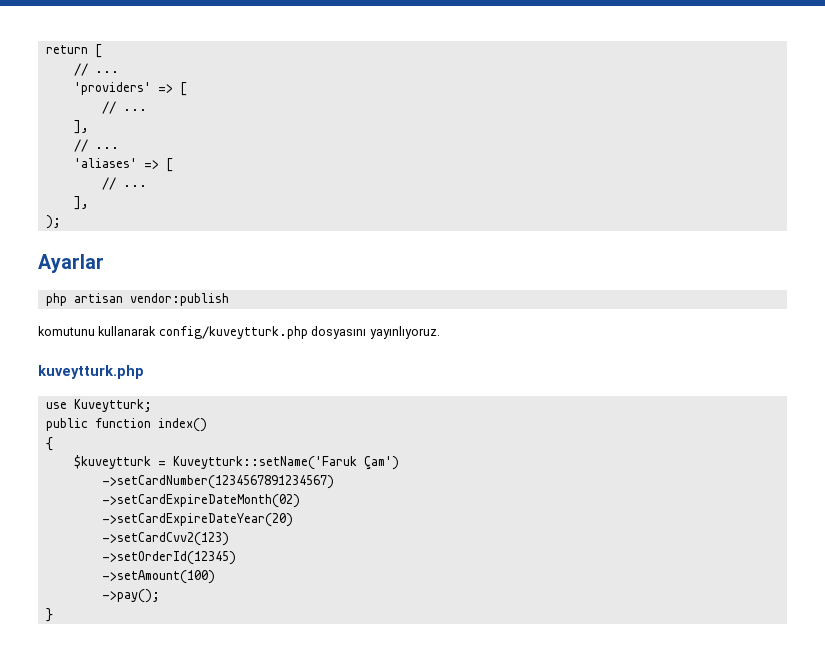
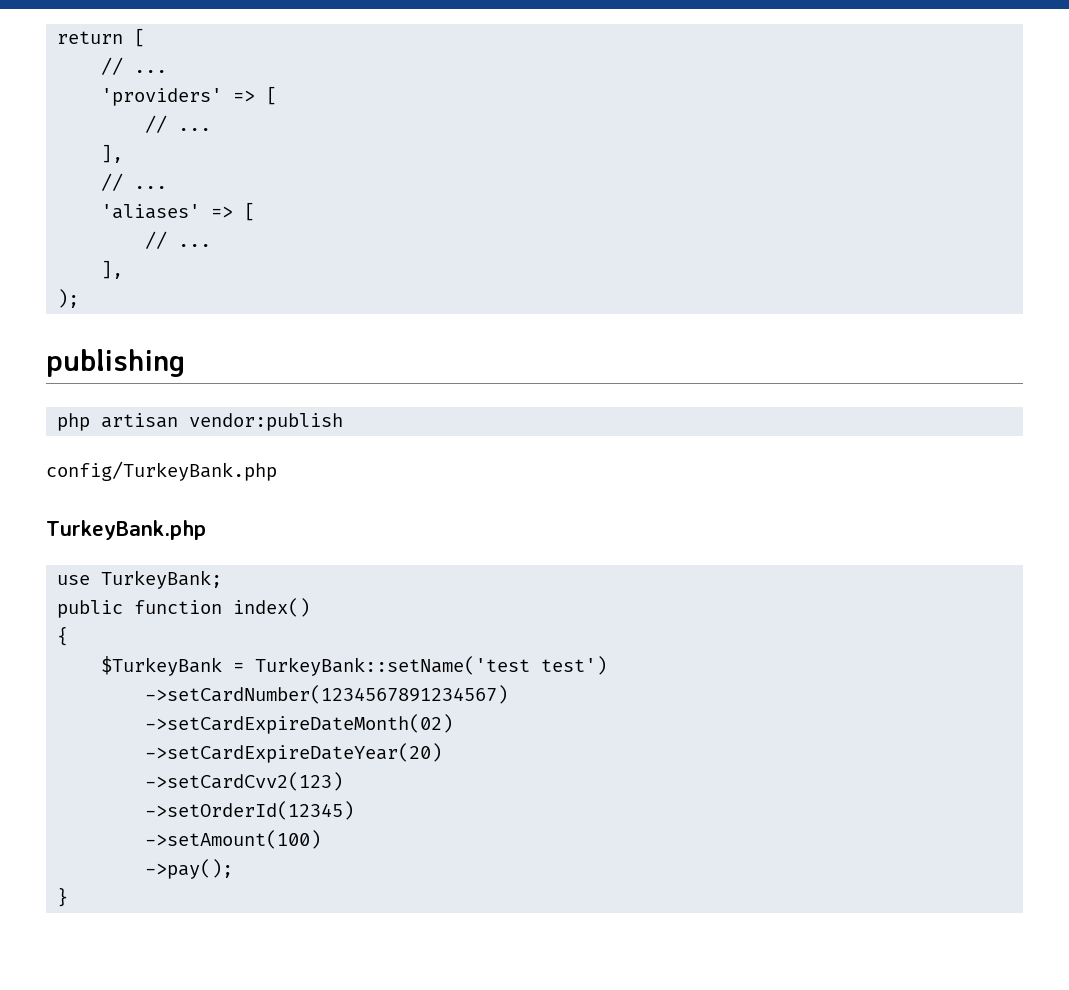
[38,254,104,273] Ayarlar -> [46,349,185,377] publishing
[38,326,440,339] [38,365,144,379] komutunu kullanarak config/kuveytturk.php dosyasını yayınlıyoruz. // kuveytturk.php -> [46,461,277,481] [46,520,206,540] config/TurkeyBank.php // TurkeyBank.php
[73,399,152,412] Kuveytturk; -> [101,570,223,589] TurkeyBank;
[73,455,399,470] $kuveytturk = Kuveytturk::setName('Faruk Çam') -> [101,656,608,676] $TurkeyBank = TurkeyBank::setName('test test')

